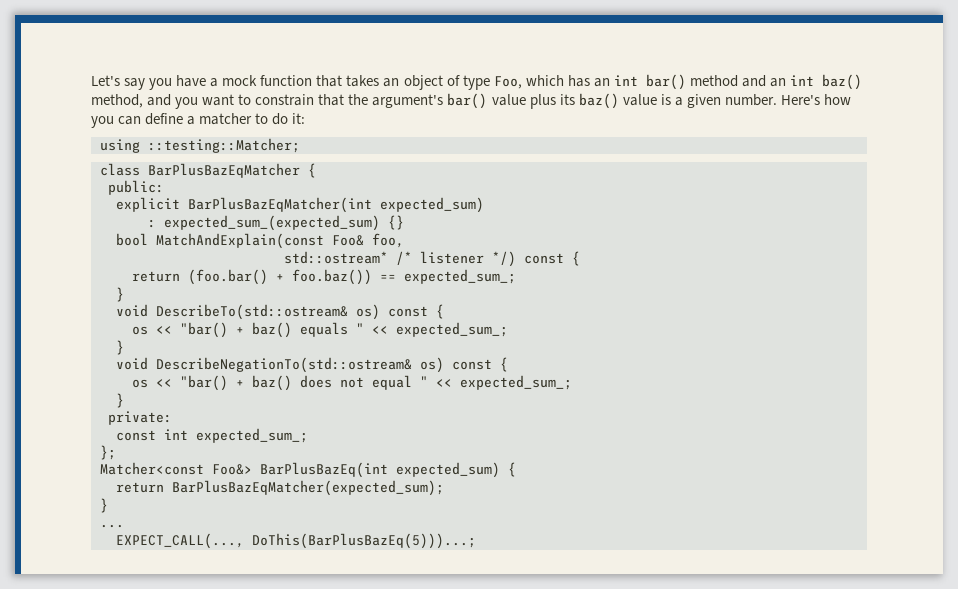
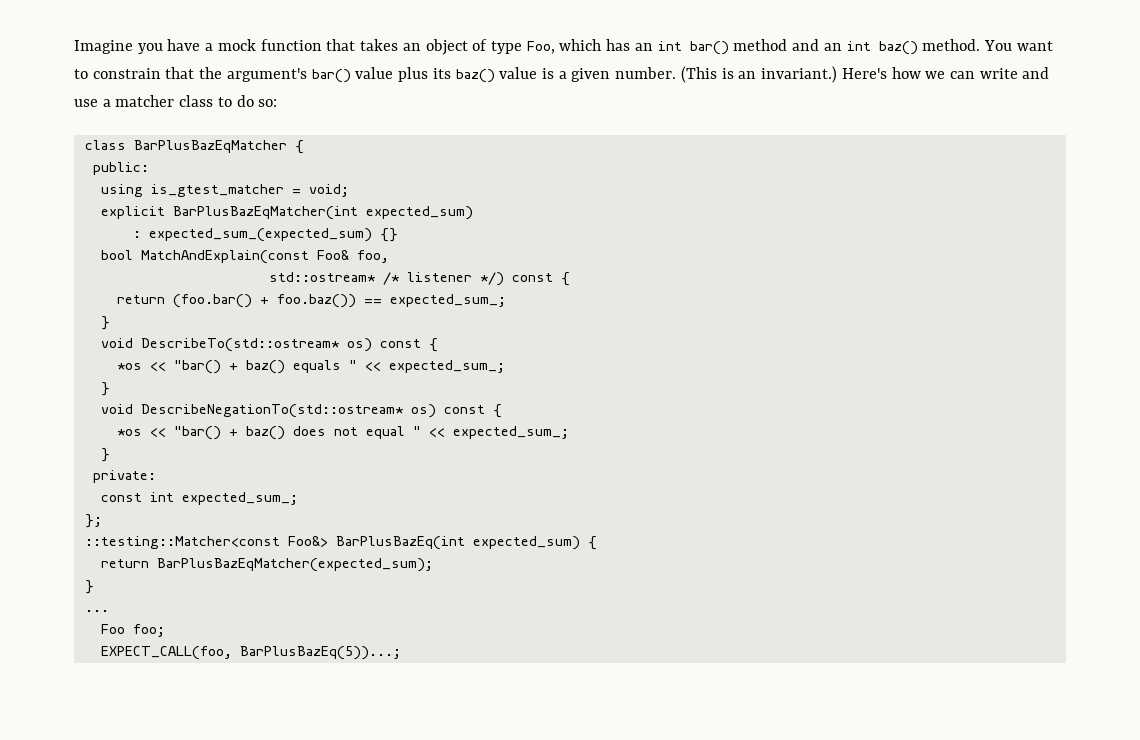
[91,75,146,90] Let's say -> [74,40,133,54] Imagine
[91,94,199,109] method, and you -> [922,39,1012,51] method. You
[780,94,851,105] [91,113,184,128] Here's how you can define -> [680,66,1050,83] [74,99,98,107] (This is an invariant.) Here's how we can write and use
(253, 119) none -> [179,95,214,107] class
[292,113,306,124] [100,138,300,153] it: // using ::testing::Matcher; -> [258,99,278,107] so:
(164, 187) none -> [100,184,349,197] // using is_gtest_matcher = void;
[156,304,444,320] [132,326,148,335] DescribeTo(std::ostream& os) const { // os -> [140,338,438,352] [116,363,142,370] DescribeTo(std::ostream* os) const { // *os
[156,357,508,373] [132,379,148,388] DescribeNegationTo(std::ostream& os) const { // os -> [140,404,502,418] [116,429,142,436] DescribeNegationTo(std::ostream* os) const { // *os
[100,462,204,475] Matcher<const -> [84,536,280,549] ::testing::Matcher<const
[116,533,476,549] EXPECT_CALL(..., DoThis(BarPlusBazEq(5)))...; -> [100,624,165,637] [100,646,401,660] Foo foo; // EXPECT_CALL(foo, BarPlusBazEq(5))...;

